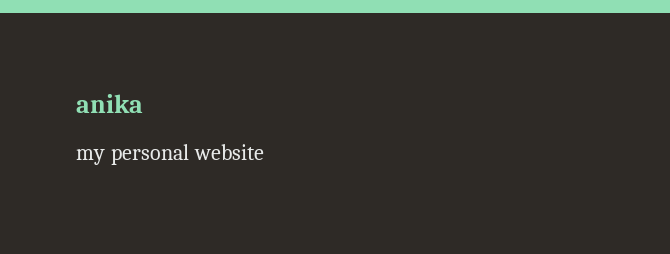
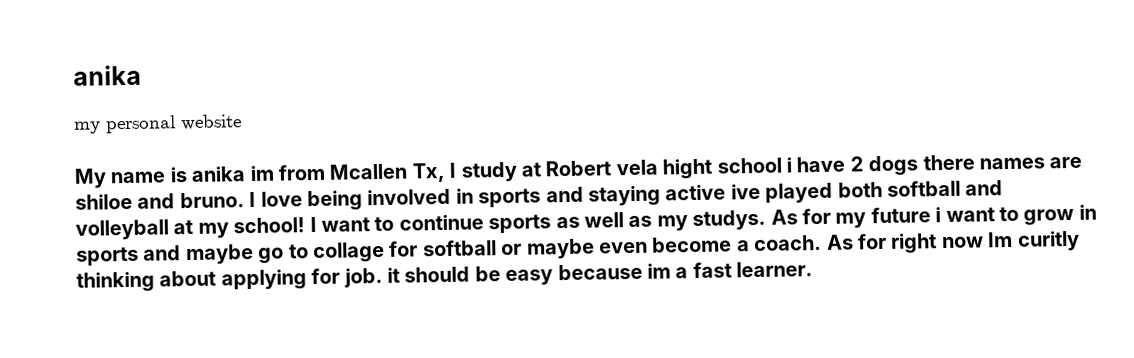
(264, 152) none -> [74,154,1083,189] [75,179,1004,212] [75,204,1097,241] [76,230,1080,266] [76,261,814,293] // My name is anika im from Mcallen Tx, I study at Robert vela hight school i have 2 dogs there names are shiloe and bruno. I love being involved in sports and staying active ive played both softball and volleyball at my school! I want to continue sports as well as my studys. As for my future i want to grow in sports and maybe go to collage for softball or maybe even become a coach. As for right now Im curitly thinking about applying for job. it should be easy because im a fast learner.

